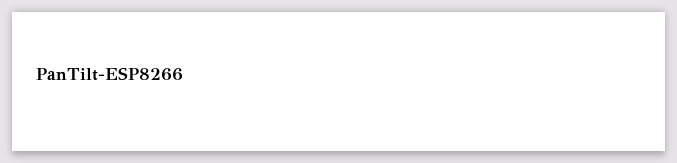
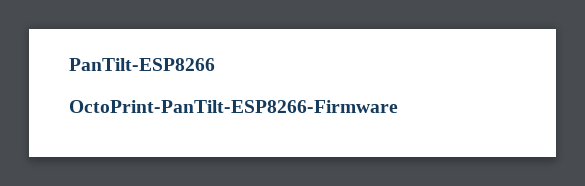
(183, 74) none -> [69,100,398,113] // OctoPrint-PanTilt-ESP8266-Firmware

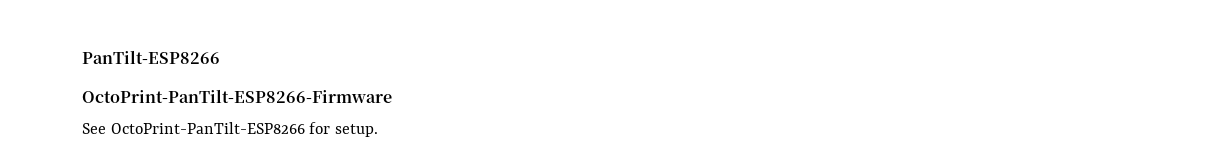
(398, 106) none -> [82,122,379,137] // See OctoPrint-PanTilt-ESP8266 for setup.

